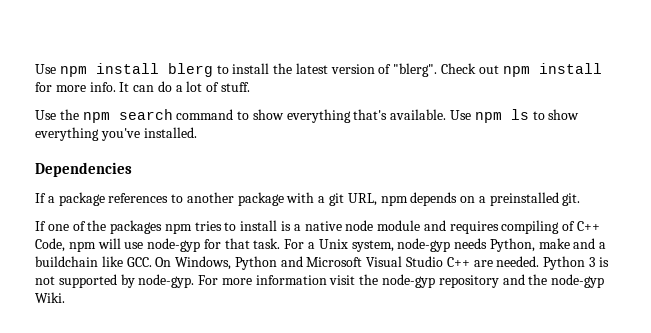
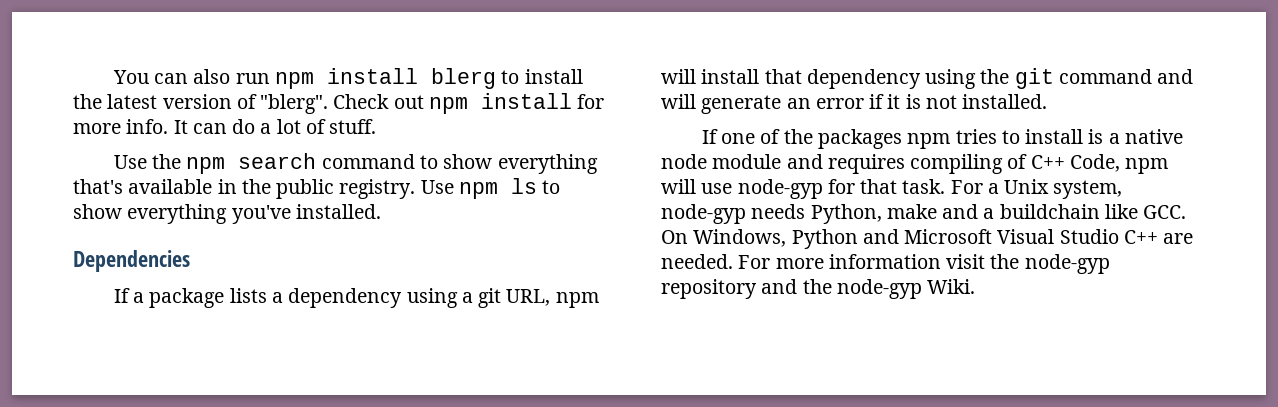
[35,64,56,74] Use -> [112,69,270,84] You can also run
[390,109,447,120] available. -> [128,179,416,199] available in the public registry.
[108,192,581,206] references to another package with a git URL, npm depends on a preinstalled git. -> [229,288,599,308] [661,68,1194,89] [661,94,1048,114] lists a dependency using a git URL, npm will install that dependency using the git command and will generate an error if it is not installed.
[543,256,609,270] [35,274,195,288] Python 3 is not supported by node-gyp. -> (733, 261) none

